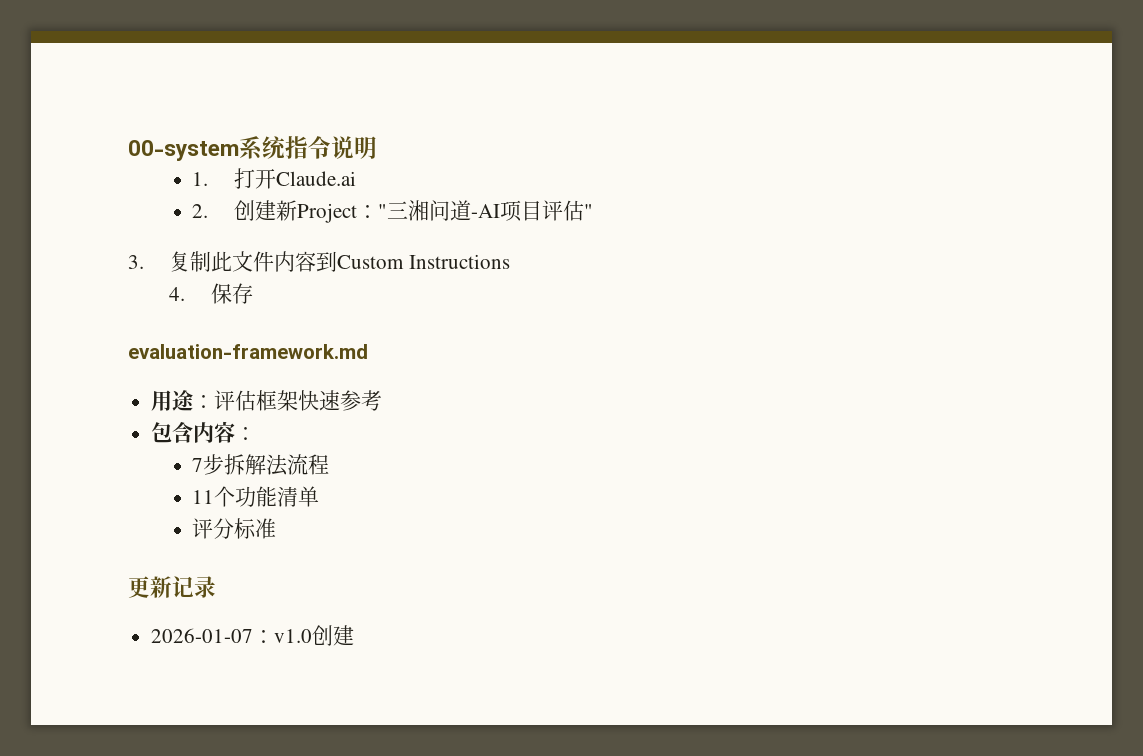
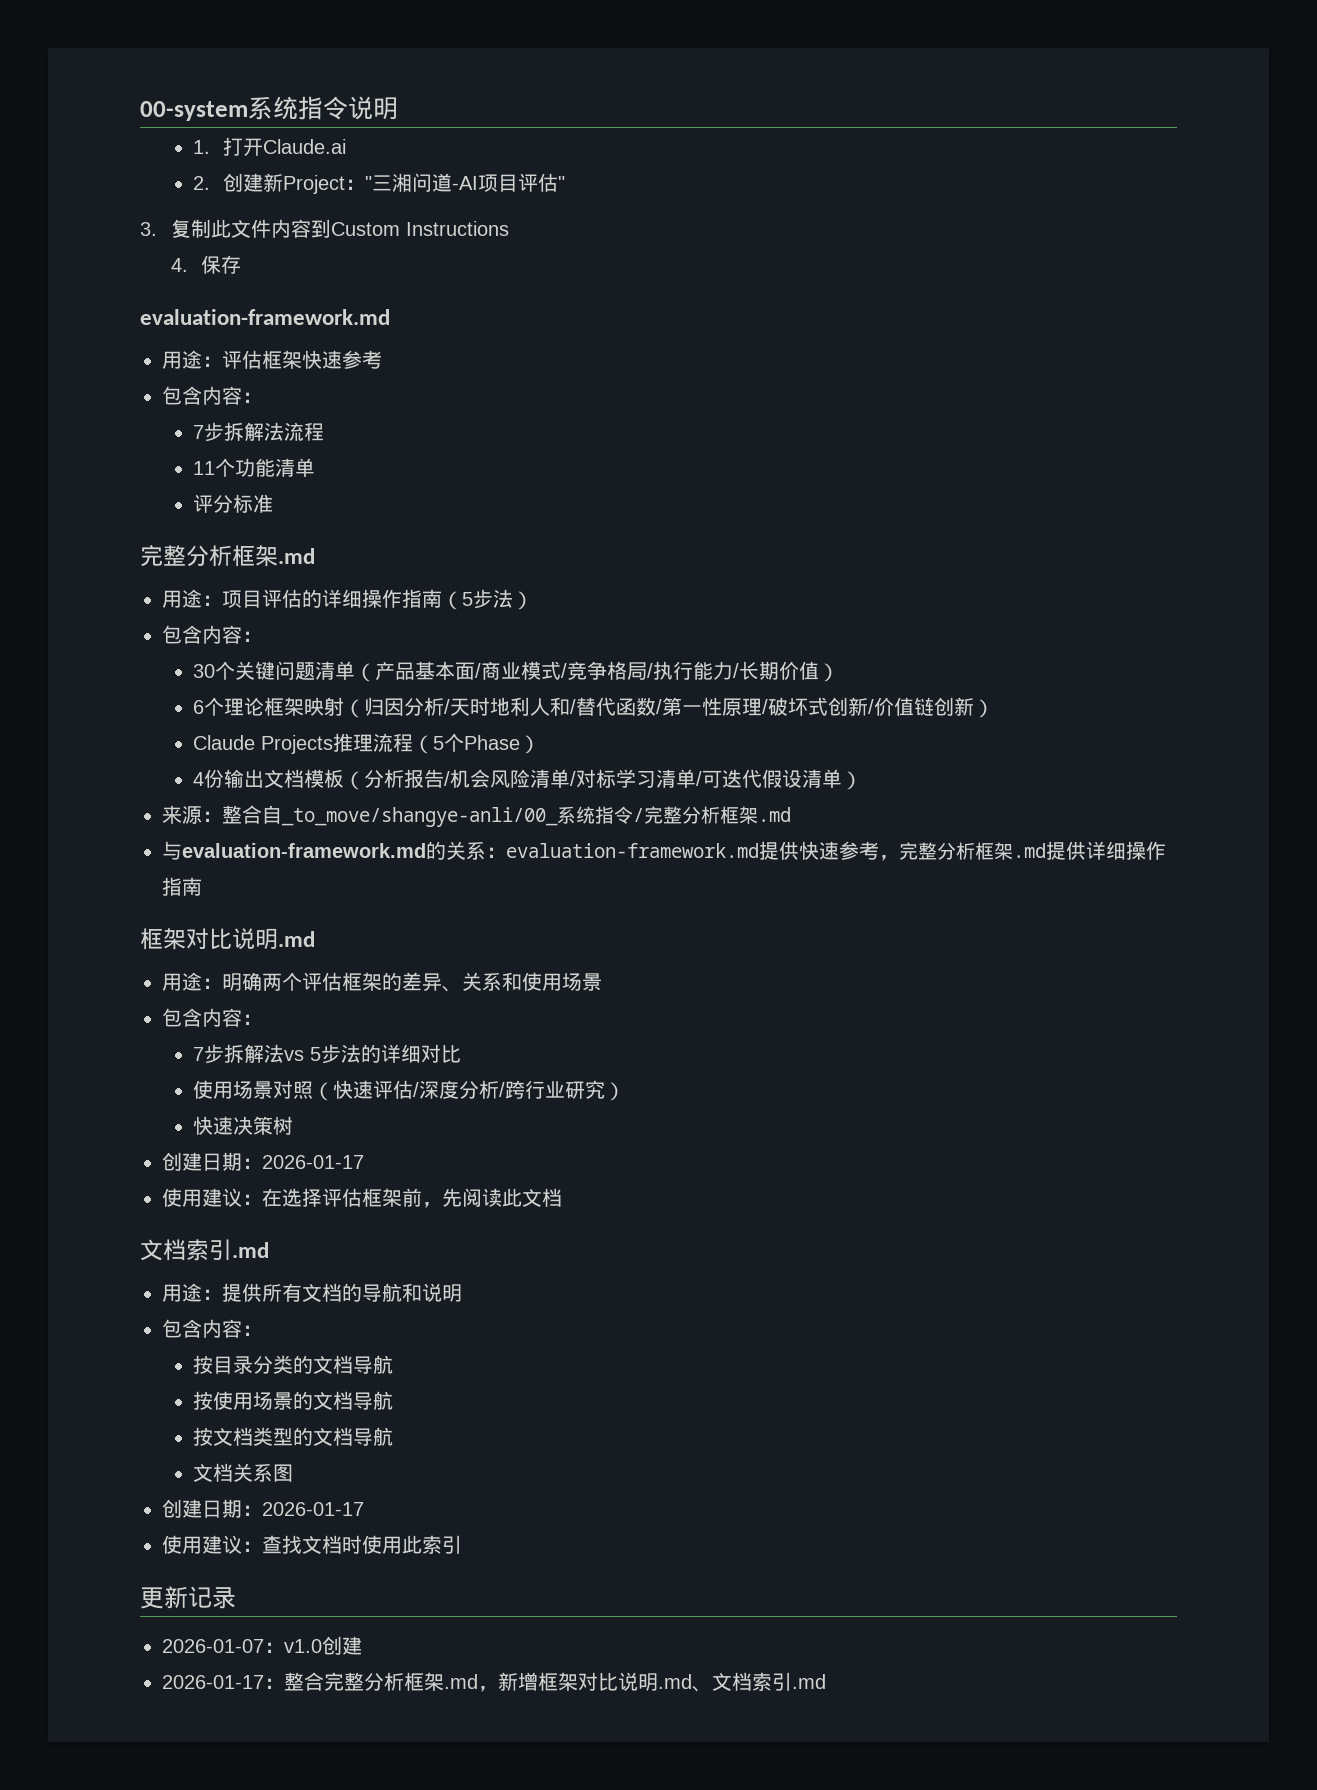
(277, 528) none -> [140,545,315,567] [162,589,533,610] [162,625,262,644] [192,661,839,682] [192,697,994,718] [192,733,540,754] [192,769,862,790] [162,805,791,827] [162,841,1166,861] [162,877,202,896] [140,928,315,950] [162,972,602,992] [162,1008,262,1027] [192,1044,461,1064] [192,1080,625,1101] [192,1116,293,1135] [162,1152,364,1171] [162,1188,562,1208] [140,1239,269,1261] [162,1283,462,1302] [162,1319,262,1338] [192,1355,393,1374] [192,1391,393,1410] [192,1427,393,1446] [192,1463,293,1482] [162,1499,364,1518] [162,1535,462,1554] // 完整分析框架.md // 用途：项目评估的详细操作指南（5步法） // 包含内容： // 30个关键问题清单（产品基本面/商业模式/竞争格局/执行能力/长期价值） // 6个理论框架映射（归因分析/天时地利人和/替代函数/第一性原理/破坏式创新/价值链创新） // Claude Projects推理流程（5个Phase） // 4份输出文档模板（分析报告/机会风险清单/对标学习清单/可迭代假设清单） // 来源：整合自_to_move/shangye-anli/00_系统指令/完整分析框架.md // 与evaluation-framework.md的关系：evaluation-framework.md提供快速参考，完整分析框架.md提供详细操作指南 // 框架对比说明.md // 用途：明确两个评估框架的差异、关系和使用场景 // 包含内容： // 7步拆解法vs 5步法的详细对比 // 使用场景对照（快速评估/深度分析/跨行业研究） // 快速决策树 // 创建日期：2026-01-17 // 使用建议：在选择评估框架前，先阅读此文档 // 文档索引.md // 用途：提供所有文档的导航和说明 // 包含内容： // 按目录分类的文档导航 // 按使用场景的文档导航 // 按文档类型的文档导航 // 文档关系图 // 创建日期：2026-01-17 // 使用建议：查找文档时使用此索引
(355, 635) none -> [162,1672,826,1692] // 2026-01-17：整合完整分析框架.md，新增框架对比说明.md、文档索引.md

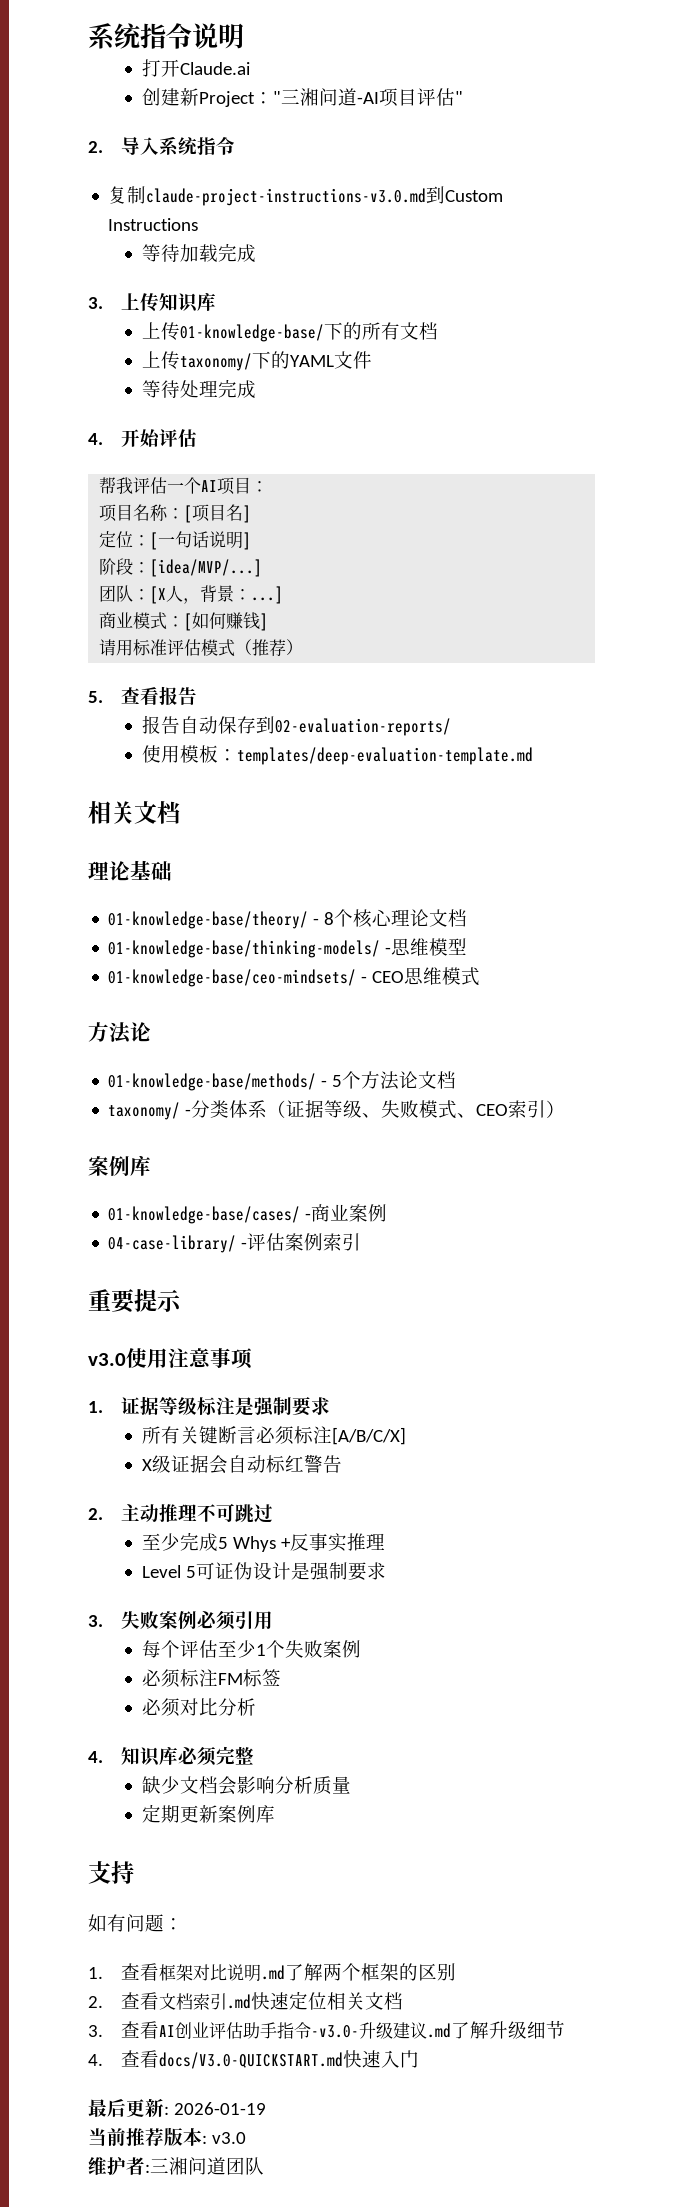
[140,101,248,121] 00-system -> (88, 36) none
[192,140,210,154] 1. -> (244, 36) none
[192,176,210,190] 2. -> (250, 68) none
[140,219,509,238] [170,255,242,274] [140,309,390,325] [162,350,382,369] [162,386,262,405] [192,422,324,442] [192,458,315,477] [192,494,273,513] [140,545,315,567] [162,589,533,610] [162,625,262,644] [192,661,839,682] [192,697,994,718] [192,733,540,754] [192,769,862,790] [162,805,791,827] [162,841,1166,861] [162,877,202,896] [140,928,315,950] [162,972,602,992] [162,1008,262,1027] [192,1044,461,1064] [192,1080,625,1101] [192,1116,293,1135] [162,1152,364,1171] [162,1188,562,1208] [140,1239,269,1261] [162,1283,462,1302] [162,1319,262,1338] [192,1355,393,1374] [192,1391,393,1410] [192,1427,393,1446] [192,1463,293,1482] [162,1499,364,1518] [162,1535,462,1554] [140,1586,236,1609] [162,1636,362,1655] [162,1672,826,1692] 3.复制此文件内容到Custom Instructions // 4.保存 // evaluation-framework.md // 用途：评估框架快速参考 // 包含内容： // 7步拆解法流程 // 11个功能清单 // 评分标准 // 完整分析框架.md // 用途：项目评估的详细操作指南（5步法） // 包含内容： // 30个关键问题清单（产品基本面/商业模式/竞争格局/执行能力/长期价值） // 6个理论框架映射（归因分析/天时地利人和/替代函数/第一性原理/破坏式创新/价值链创新） // Claude Projects推理流程（5个Phase） // 4份输出文档模板（分析报告/机会风险清单/对标学习清单/可迭代假设清单） // 来源：整合自_to_move/shangye-anli/00_系统指令/完整分析框架.md // 与evaluation-framework.md的关系：evaluation-framework.md提供快速参考，完整分析框架.md提供详细操作指南 // 框架对比说明.md // 用途：明确两个评估框架的差异、关系和使用场景 // 包含内容： // 7步拆解法vs 5步法的详细对比 // 使用场景对照（快速评估/深度分析/跨行业研究） // 快速决策树 // 创建日期：2026-01-17 // 使用建议：在选择评估框架前，先阅读此文档 // 文档索引.md // 用途：提供所有文档的导航和说明 // 包含内容： // 按目录分类的文档导航 // 按使用场景的文档导航 // 按文档类型的文档导航 // 文档关系图 // 创建日期：2026-01-17 // 使用建议：查找文档时使用此索引 // 更新记录 // 2026-01-07：v1.0创建 // 2026-01-17：整合完整分析框架.md，新增框架对比说明.md、文档索引.md -> [88,136,236,156] [108,186,504,206] [108,218,199,231] [141,243,256,263] [88,292,217,313] [141,322,438,342] [141,351,372,371] [141,379,256,399] [88,429,198,447] [99,477,269,495] [99,504,252,523] [99,531,252,550] [99,558,263,577] [99,585,284,604] [99,612,269,631] [99,639,304,657] [88,686,198,706] [141,715,451,736] [141,745,533,765] [88,801,180,824] [88,860,172,881] [108,909,468,929] [108,938,468,958] [108,967,481,987] [88,1022,151,1044] [108,1071,457,1091] [108,1100,566,1120] [88,1155,151,1176] [108,1204,388,1224] [108,1233,362,1253] [88,1289,182,1313] [88,1348,253,1369] [88,1396,331,1417] [141,1426,406,1445] [141,1454,342,1474] [88,1503,274,1523] [141,1532,385,1552] [141,1562,386,1581] [88,1610,274,1630] [141,1640,361,1658] [141,1669,281,1688] [141,1698,256,1717] [88,1746,255,1767] [141,1776,351,1795] [141,1804,275,1823] [88,1861,134,1884] [88,1914,183,1932] [88,1963,457,1982] [88,1991,404,2010] [88,2020,566,2039] [88,2050,420,2069] [88,2098,266,2117] [88,2127,246,2146] [88,2156,264,2175] 2.导入系统指令 // 复制claude-project-instructions-v3.0.md到Custom Instructions // 等待加载完成 // 3.上传知识库 // 上传01-knowledge-base/下的所有文档 // 上传taxonomy/下的YAML文件 // 等待处理完成 // 4.开始评估 // 帮我评估一个AI项目： // 项目名称：[项目名] // 定位：[一句话说明] // 阶段：[idea/MVP/...] // 团队：[X人，背景：...] // 商业模式：[如何赚钱] // 请用标准评估模式（推荐） // 5.查看报告 // 报告自动保存到02-evaluation-reports/ // 使用模板：templates/deep-evaluation-template.md // 相关文档 // 理论基础 // 01-knowledge-base/theory/ - 8个核心理论文档 // 01-knowledge-base/thinking-models/ -思维模型 // 01-knowledge-base/ceo-mindsets/ - CEO思维模式 // 方法论 // 01-knowledge-base/methods/ - 5个方法论文档 // taxonomy/ -分类体系（证据等级、失败模式、CEO索引） // 案例库 // 01-knowledge-base/cases/ -商业案例 // 04-case-library/ -评估案例索引 // 重要提示 // v3.0使用注意事项 // 1.证据等级标注是强制要求 // 所有关键断言必须标注[A/B/C/X] // X级证据会自动标红警告 // 2.主动推理不可跳过 // 至少完成5 Whys +反事实推理 // Level 5可证伪设计是强制要求 // 3.失败案例必须引用 // 每个评估至少1个失败案例 // 必须标注FM标签 // 必须对比分析 // 4.知识库必须完整 // 缺少文档会影响分析质量 // 定期更新案例库 // 支持 // 如有问题： // 1.查看框架对比说明.md了解两个框架的区别 // 2.查看文档索引.md快速定位相关文档 // 3.查看AI创业评估助手指令-v3.0-升级建议.md了解升级细节 // 4.查看docs/V3.0-QUICKSTART.md快速入门 // 最后更新: 2026-01-19 // 当前推荐版本: v3.0 // 维护者:三湘问道团队

